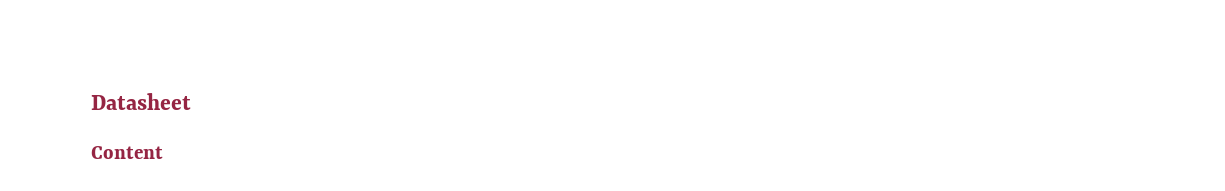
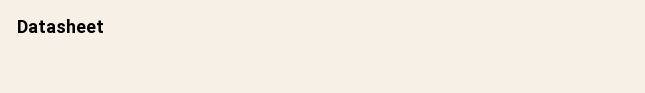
[91,146,163,159] // Content -> (104, 26) none

